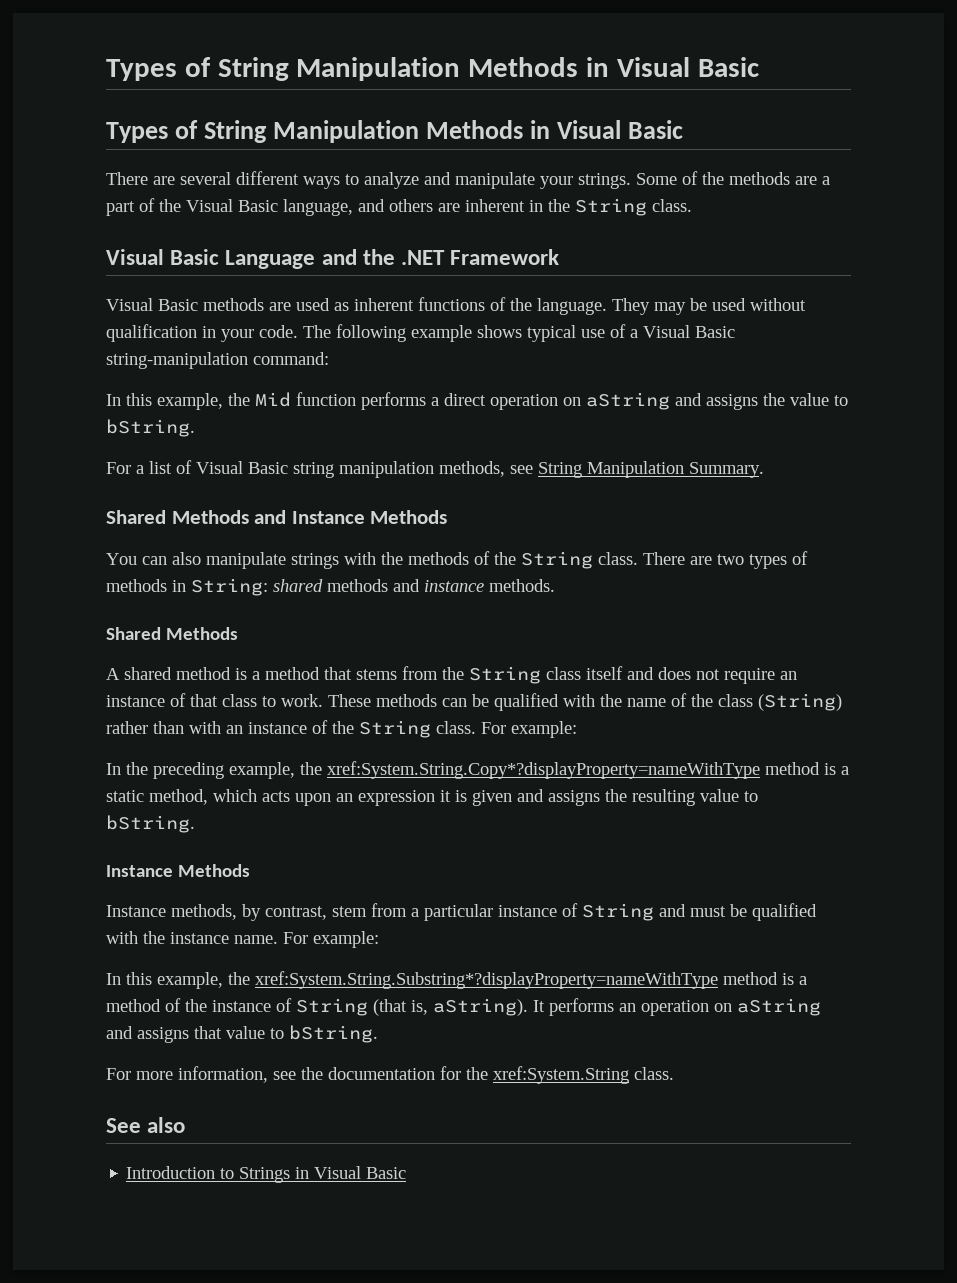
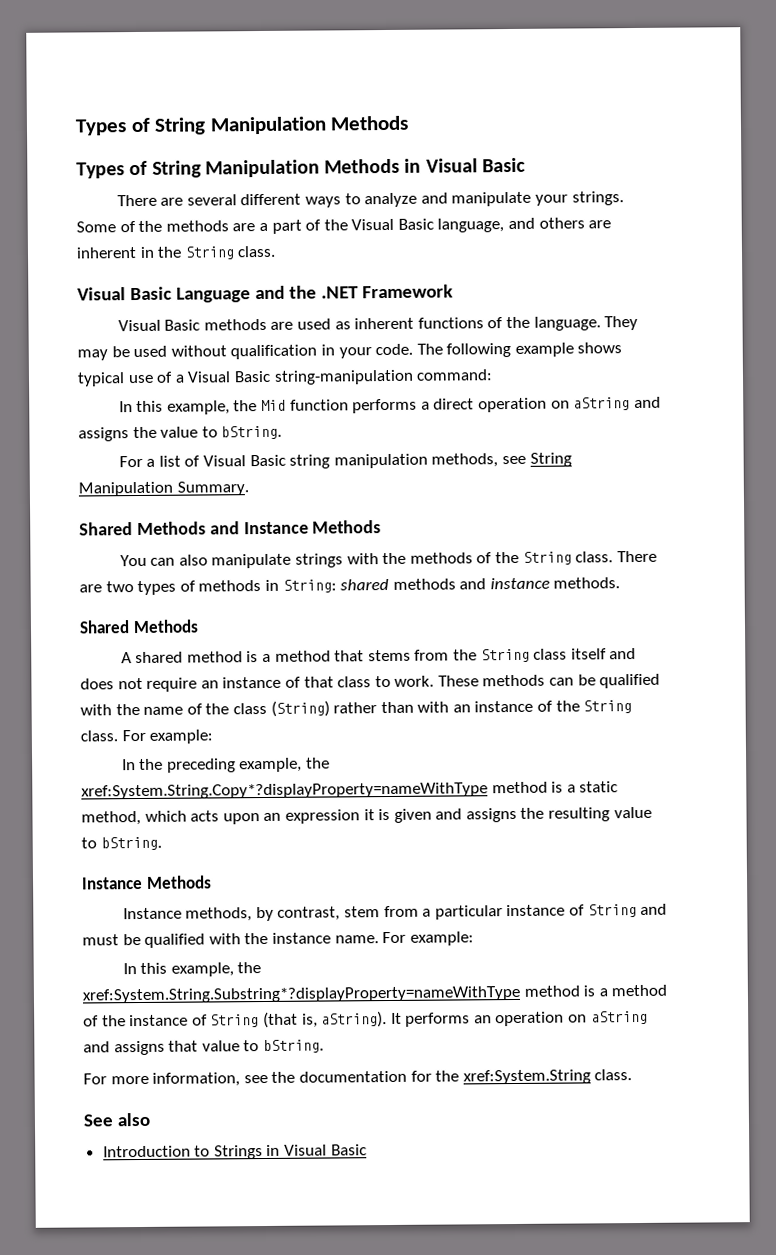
[106,57,759,81] Types of String Manipulation Methods in Visual Basic -> [75,115,410,136] Types of String Manipulation Methods

